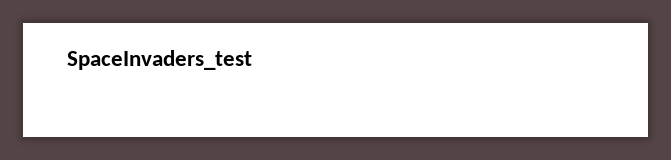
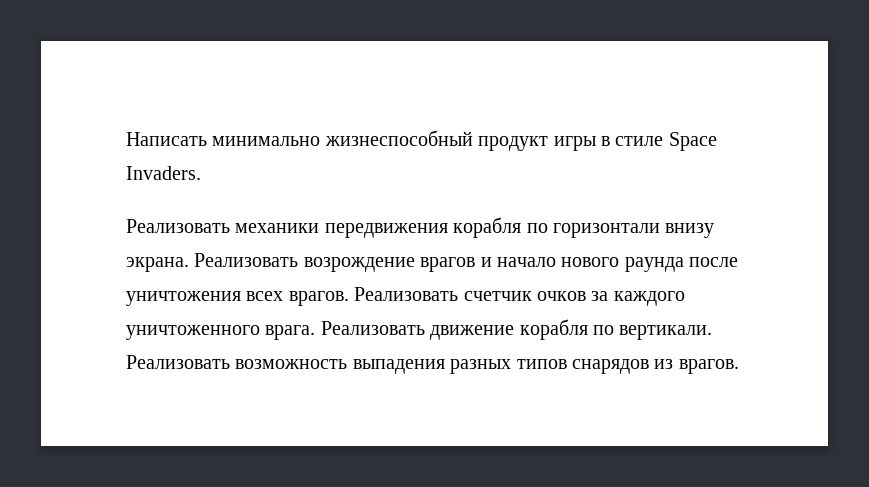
[67,50,252,70] SpaceInvaders_test -> [126,130,717,151] [126,166,201,180] [126,217,715,238] [126,253,739,272] [126,287,685,306] [126,319,713,340] [126,355,739,374] Написать минимально жизнеспособный продукт игры в стиле Space Invaders. // Реализовать механики передвижения корабля по горизонтали внизу экрана. Реализовать возрождение врагов и начало нового раунда после уничтожения всех врагов. Реализовать счетчик очков за каждого уничтоженного врага. Реализовать движение корабля по вертикали. Реализовать возможность выпадения разных типов снарядов из врагов.

